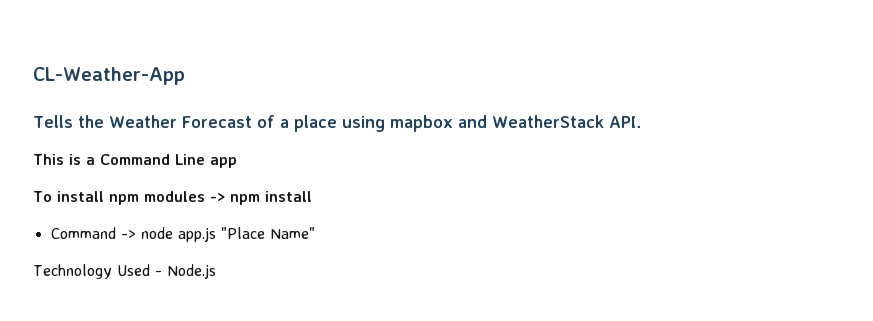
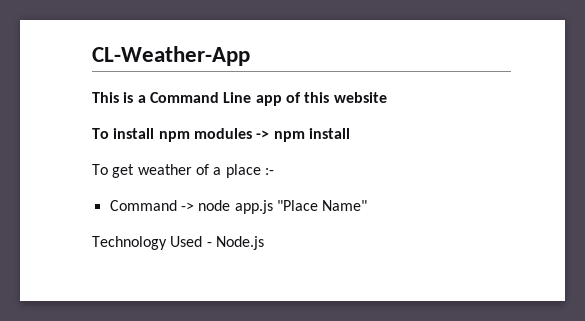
[33,115,641,132] // Tells the Weather Forecast of a place using mapbox and WeatherStack API. -> (250, 56) none
(237, 162) none -> [285,92,387,103] of this website
(312, 196) none -> [92,164,274,178] // To get weather of a place :-

